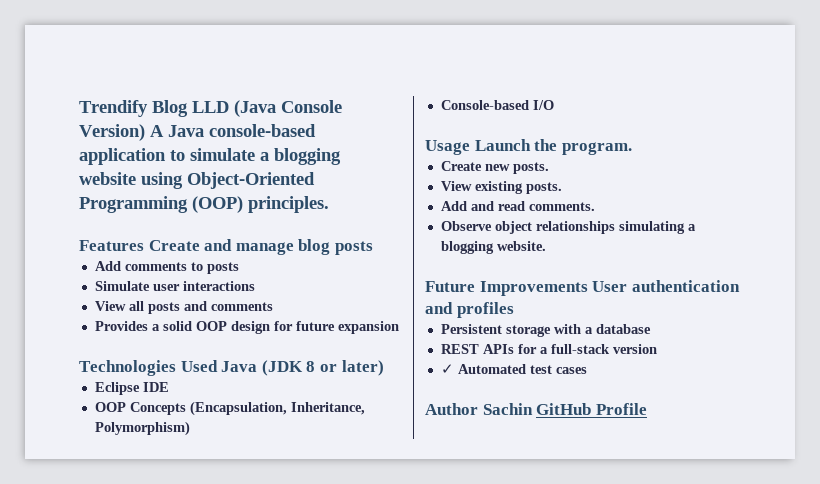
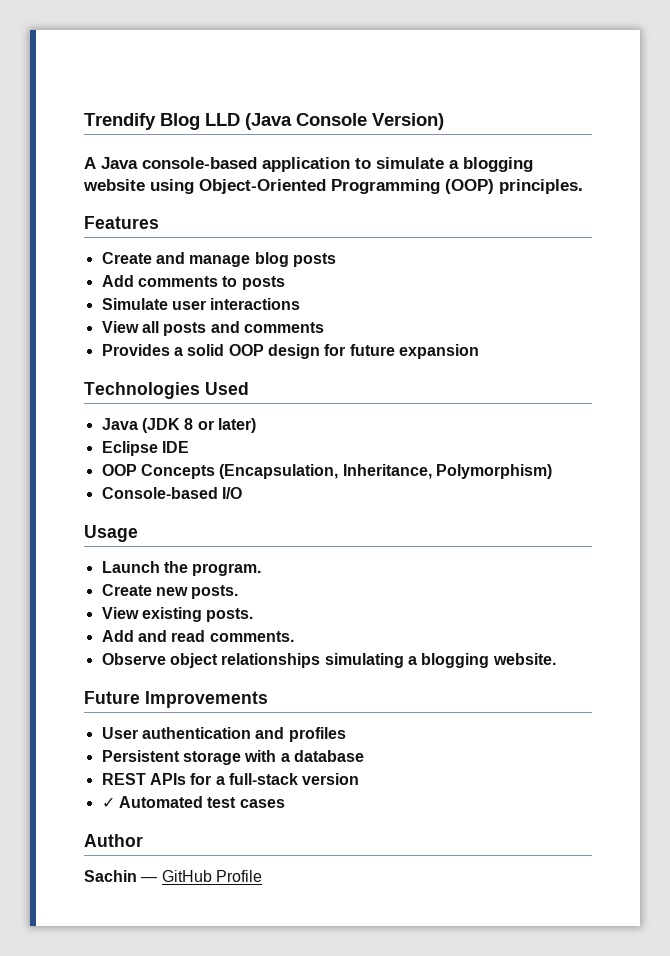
(145, 132) none -> (444, 121) //
(144, 245) none -> (159, 222) //
(218, 366) none -> (249, 388) //
(470, 147) none -> (138, 533) //
(588, 288) none -> (268, 699) //
[482,403,533,415] Sachin -> [84,870,158,882] // Sachin —

